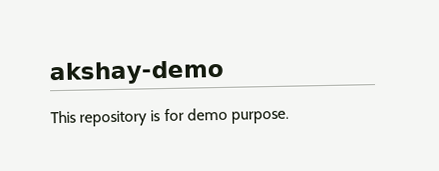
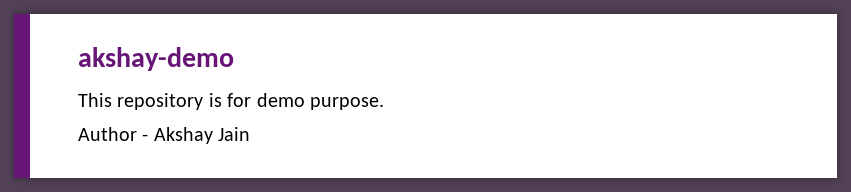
(289, 117) none -> [78,127,251,144] // Author - Akshay Jain

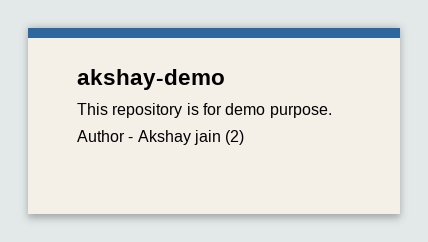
[218,127,251,141] Jain -> [193,130,245,145] jain (2)

